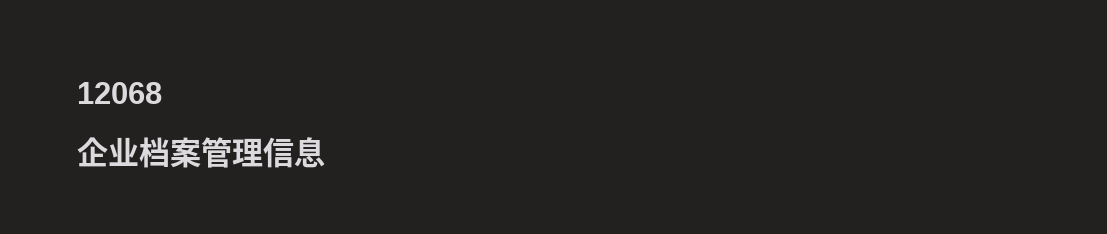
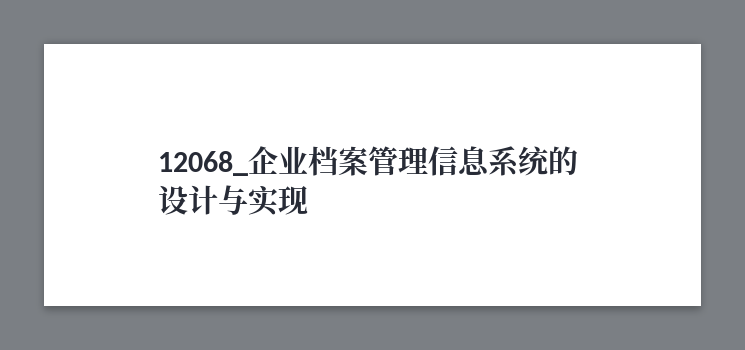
[77,82,162,104] 12068 // -> [158,151,248,176] 12068_
(325, 152) none -> [488,146,578,177] [158,185,308,217] 系统的设计与实现

